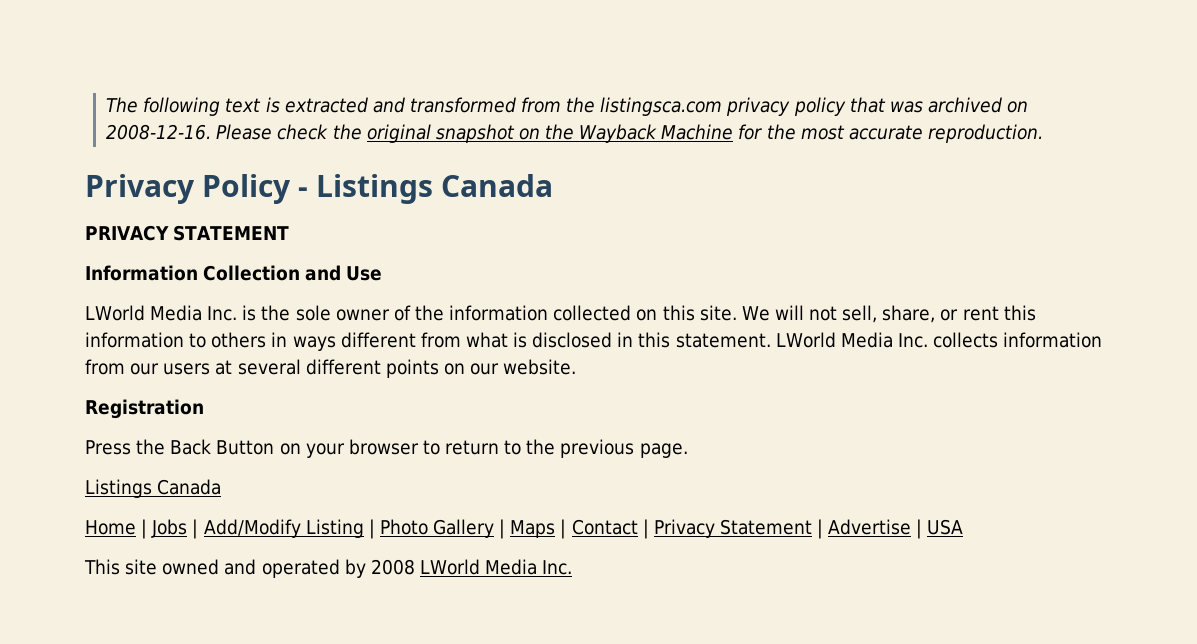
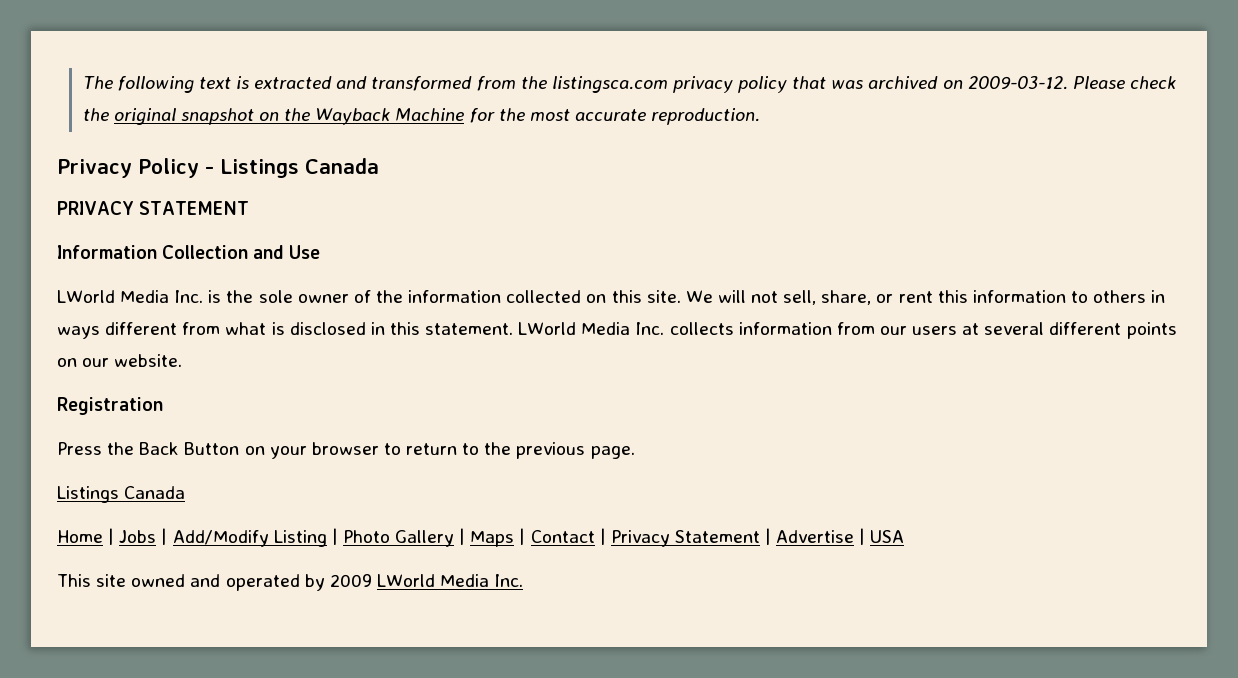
[106,124,212,140] 2008-12-16. -> [967,76,1068,90] 2009-03-12.
[370,559,415,575] 2008 -> [329,574,372,587] 2009

